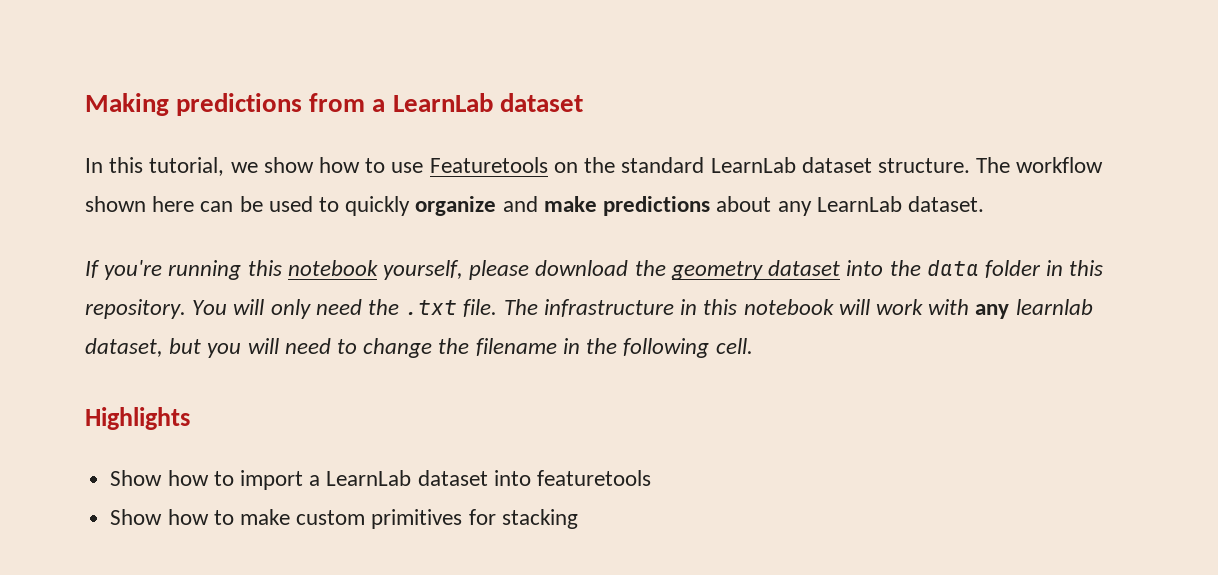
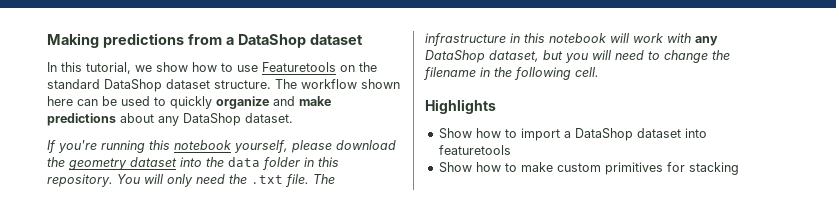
[392,93,493,112] LearnLab -> [237,34,306,48] DataShop
[710,157,796,173] LearnLab -> [104,79,162,92] DataShop
[816,196,902,212] LearnLab -> [183,113,241,126] DataShop
[1015,299,1093,315] learnlab -> [425,50,485,63] DataShop
[326,470,412,486] LearnLab -> [574,128,633,141] DataShop

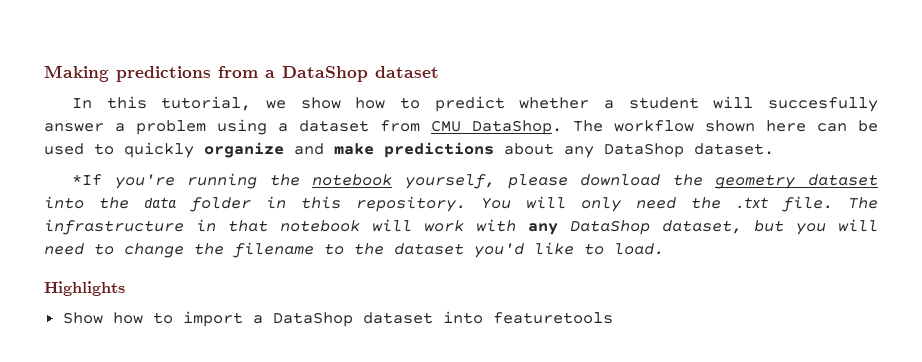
[237,62,377,72] [47,79,271,92] use Featuretools on the standard DataShop dataset structure. -> [434,96,878,112] [44,119,562,135] predict whether a student will succesfully answer a problem using a dataset from CMU DataShop.
[47,140,56,153] If -> [71,174,102,186] *If
[149,140,170,150] this -> [269,174,300,186] the
[524,33,545,43] this -> [228,220,268,232] that
[480,67,599,80] in the following cell. -> [324,242,664,258] to the dataset you'd like to load.
[438,162,739,175] // Show how to make custom primitives for stacking -> (613, 318) none

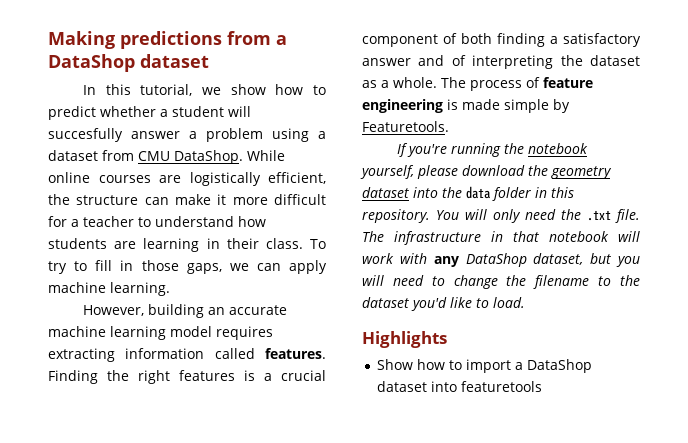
[573,120,878,132] [44,142,774,158] [71,174,102,186] The workflow shown here can be used to quickly organize and make predictions about any DataShop dataset. // *If -> [247,150,285,161] [48,172,326,186] [48,194,326,205] [48,216,266,227] [48,238,327,252] [48,260,327,274] [48,282,170,296] [83,304,288,318] [48,326,273,340] [48,348,326,362] [48,370,326,384] [362,33,641,47] [362,55,640,69] [362,77,593,91] [362,99,570,113] [362,121,449,132] [397,143,409,157] While online courses are logistically efficient, the structure can make it more difficult for a teacher to understand how students are learning in their class. To try to fill in those gaps, we can apply machine learning. // However, building an accurate machine learning model requires extracting information called features. Finding the right features is a crucial component of both finding a satisfactory answer and of interpreting the dataset as a whole. The process of feature engineering is made simple by Featuretools. // If

